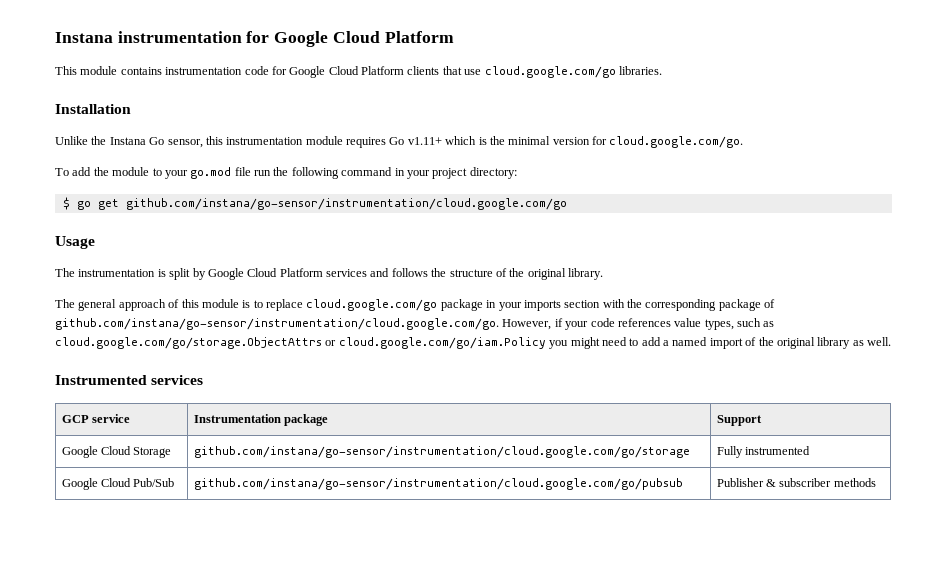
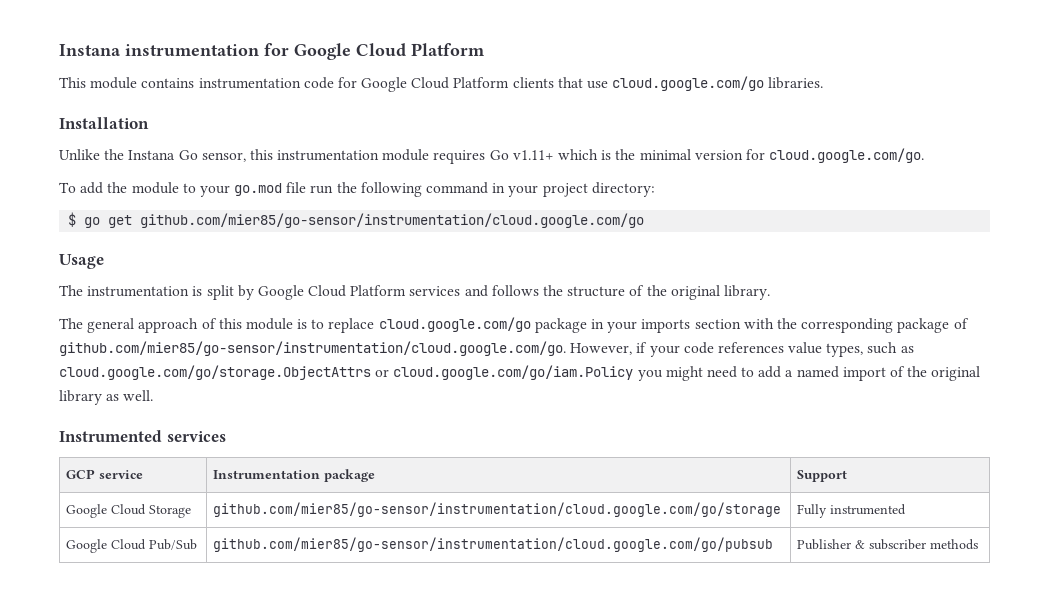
[125,198,567,210] github.com/instana/go-sensor/instrumentation/cloud.google.com/go -> [140,213,645,228] github.com/mier85/go-sensor/instrumentation/cloud.google.com/go
[55,318,499,330] github.com/instana/go-sensor/instrumentation/cloud.google.com/go. -> [59,341,566,356] github.com/mier85/go-sensor/instrumentation/cloud.google.com/go.
[193,446,690,458] github.com/instana/go-sensor/instrumentation/cloud.google.com/go/storage -> [212,502,781,517] github.com/mier85/go-sensor/instrumentation/cloud.google.com/go/storage
[193,478,683,490] github.com/instana/go-sensor/instrumentation/cloud.google.com/go/pubsub -> [212,537,773,552] github.com/mier85/go-sensor/instrumentation/cloud.google.com/go/pubsub

